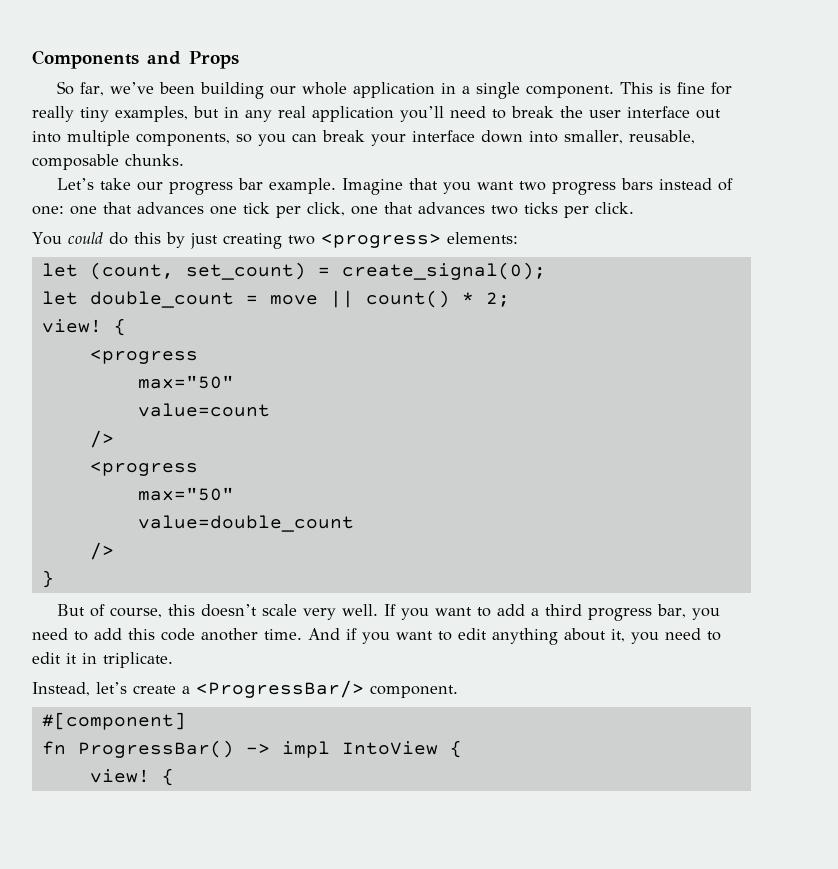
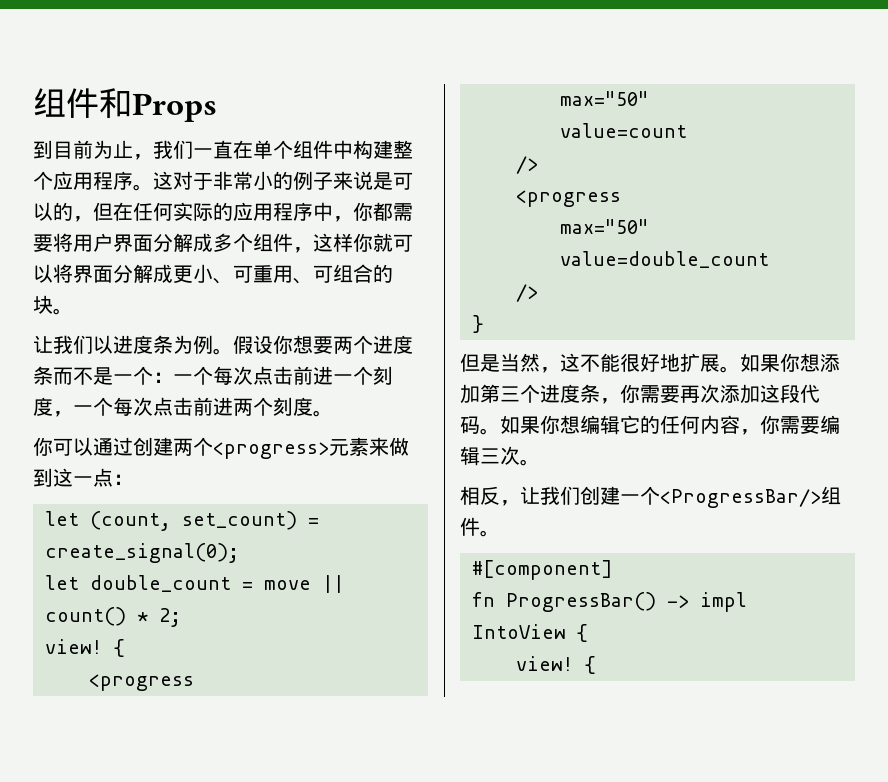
[32,50,181,69] Components and -> [33,88,132,118] 组件和
[56,81,732,99] [32,106,721,122] [32,130,695,146] [32,154,184,170] [56,178,733,195] [32,202,634,218] [32,232,518,249] So far, we’ve been building our whole application in a single component. This is fine for really tiny examples, but in any real application you’ll need to break the user interface out into multiple components, so you can break your interface down into smaller, reusable, composable chunks. // Let’s take our progress bar example. Imagine that you want two progress bars instead of one: one that advances one tick per click, one that advances two ticks per click. // You could do this by just creating two <progress> elements: -> [33,140,413,160] [33,171,413,191] [33,202,413,222] [33,233,413,253] [33,264,393,284] [33,295,73,315] [33,335,413,355] [33,366,393,385] [33,397,333,417] [33,437,409,459] [33,468,133,487] 到目前为止，我们一直在单个组件中构建整个应用程序。这对于非常小的例子来说是可以的，但在任何实际的应用程序中，你都需要将用户界面分解成多个组件，这样你就可以将界面分解成更小、可重用、可组合的块。 // 让我们以进度条为例。假设你想要两个进度条而不是一个：一个每次点击前进一个刻度，一个每次点击前进两个刻度。 // 你可以通过创建两个<progress>元素来做到这一点：
[56,604,720,621] [32,628,721,645] [32,652,173,668] [32,680,458,698] But of course, this doesn’t scale very well. If you want to add a third progress bar, you need to add this code another time. And if you want to edit anything about it, you need to edit it in triplicate. // Instead, let’s create a <ProgressBar/> component. -> [460,353,840,373] [460,384,820,404] [460,415,840,435] [460,446,540,466] [460,486,841,508] [460,517,500,537] 但是当然，这不能很好地扩展。如果你想添加第三个进度条，你需要再次添加这段代码。如果你想编辑它的任何内容，你需要编辑三次。 // 相反，让我们创建一个<ProgressBar/>组件。

